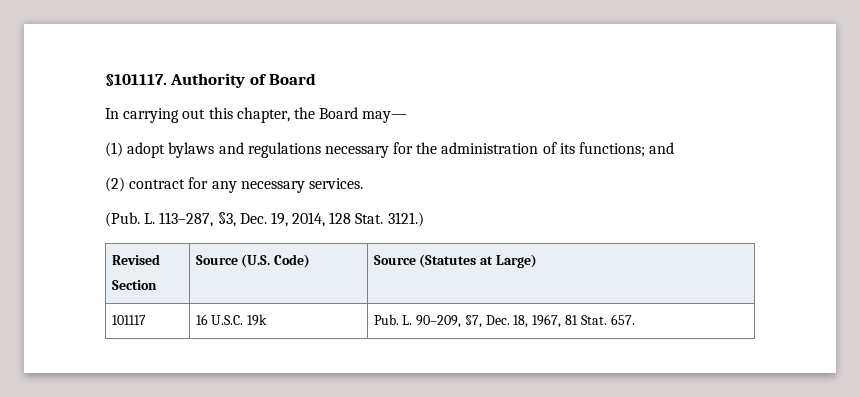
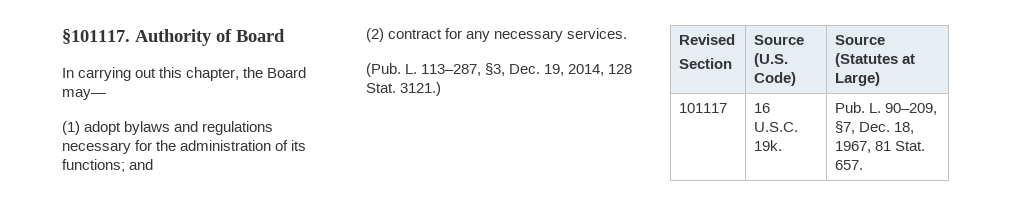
[247,314,268,326] 19k -> [754,140,783,151] 19k.

